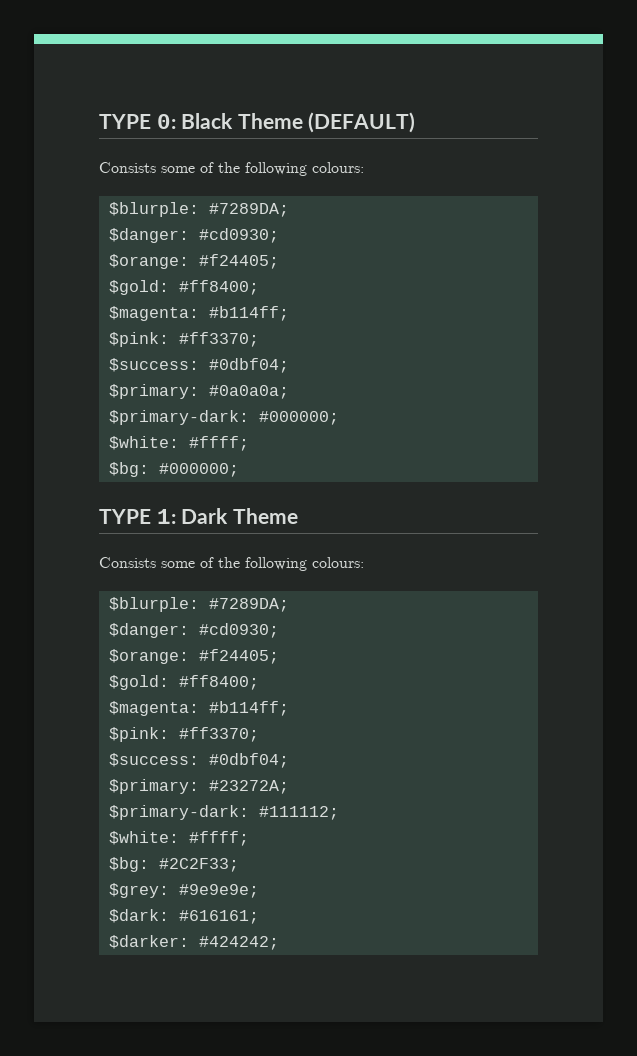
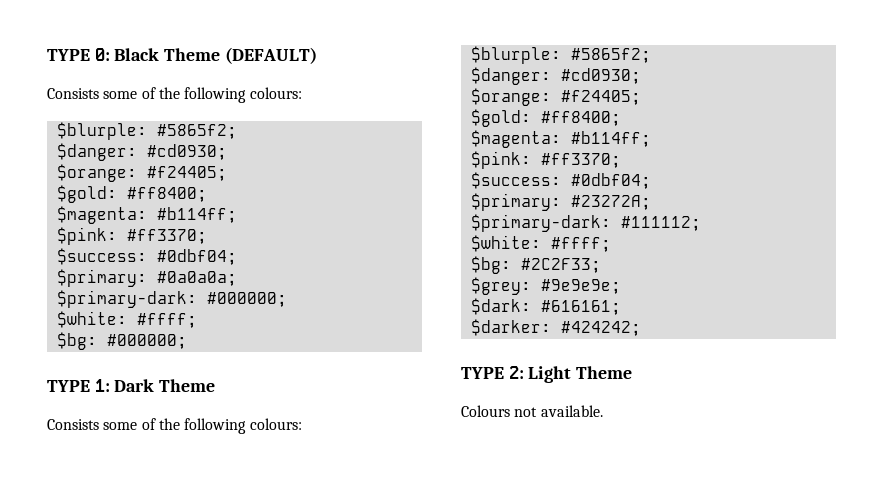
[208,203,289,217] #7289DA; -> [156,124,237,139] #5865f2;
[208,598,289,612] #7289DA; -> [570,48,651,63] #5865f2;
(279, 943) none -> [461,366,633,383] [461,405,603,417] // TYPE 2: Light Theme // Colours not available.

